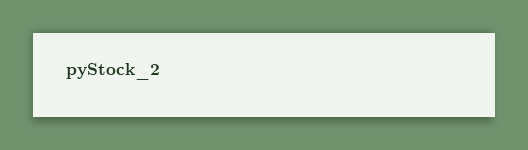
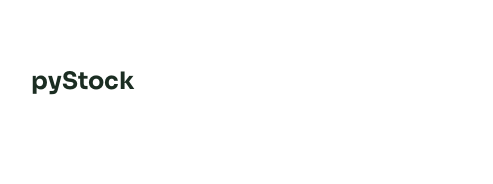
[66,63,160,80] pyStock_2 -> [31,70,135,95] pyStock

